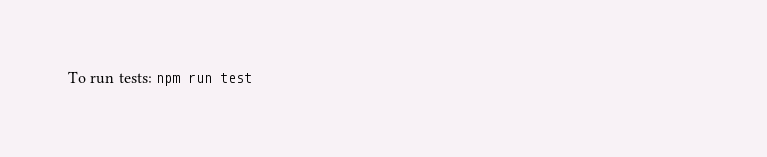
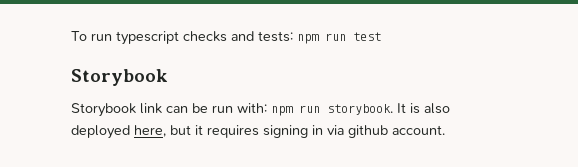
(115, 79) none -> [116,31,254,45] typescript checks and
(252, 78) none -> [71,69,168,86] [71,103,450,117] [71,125,445,139] // Storybook // Storybook link can be run with: npm run storybook. It is also deployed here, but it requires signing in via github account.

